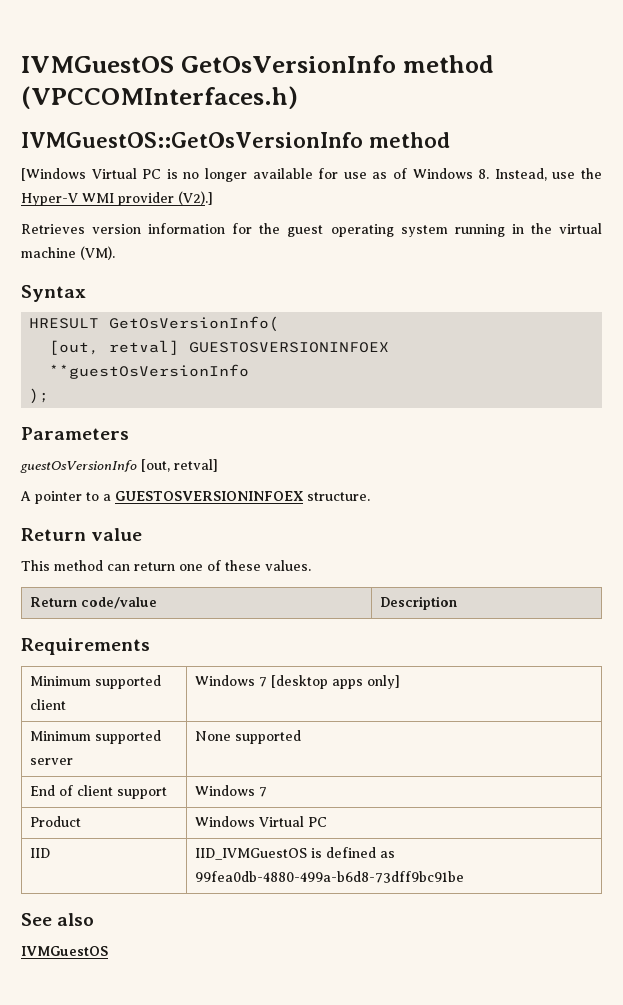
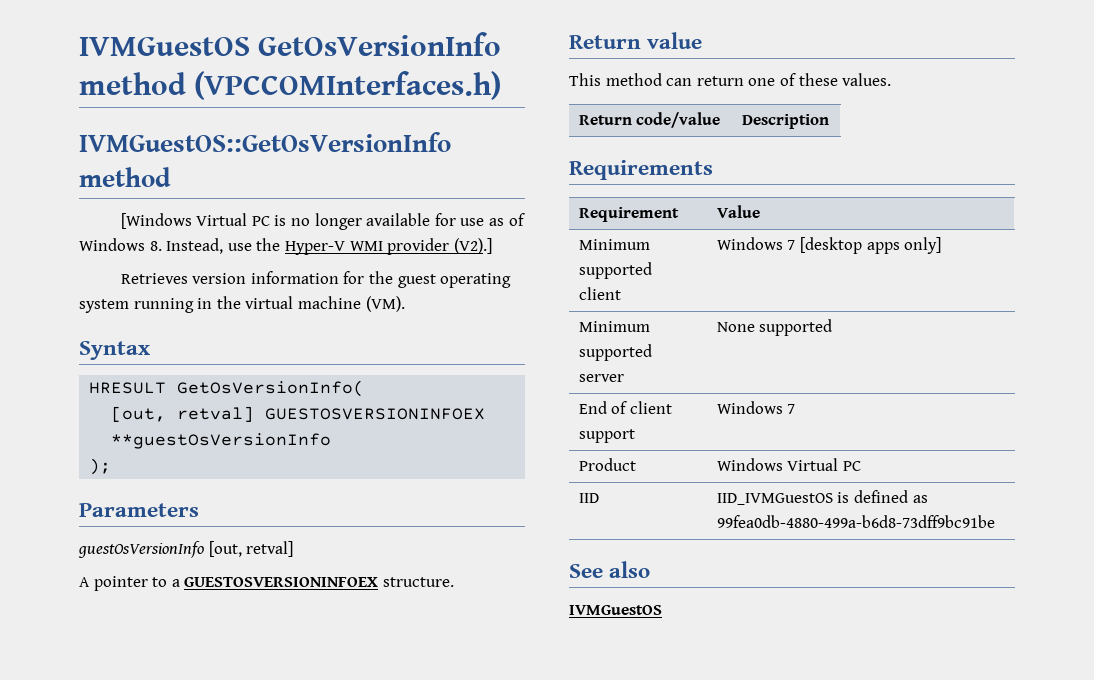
(150, 646) none -> [578,207,679,222] [716,205,760,218] // Requirement | Value

